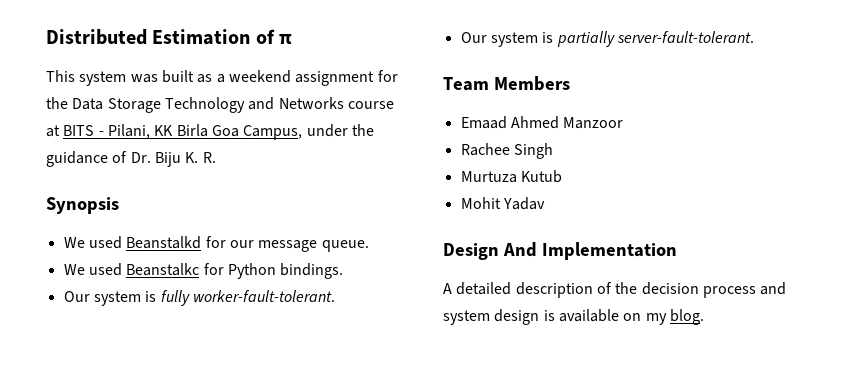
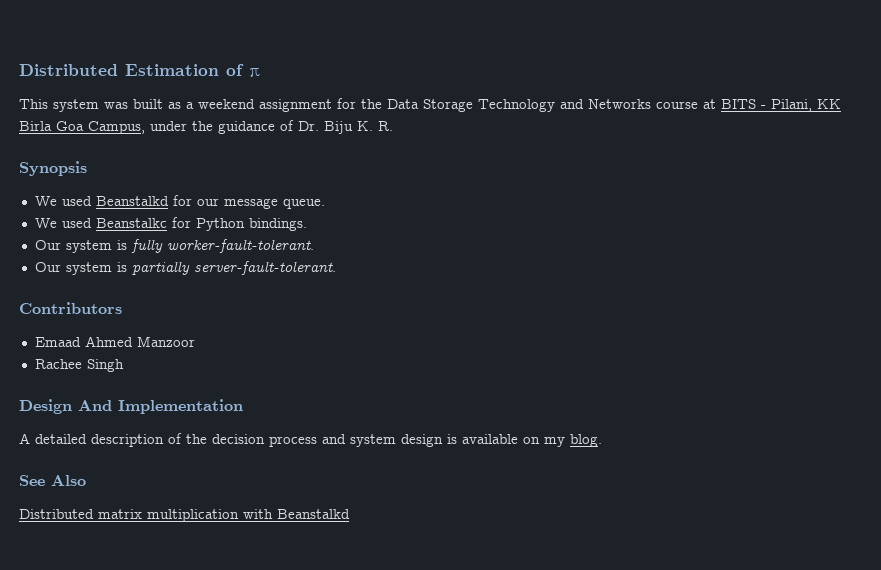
[443,76,570,91] Team Members -> [19,302,122,314] Contributors
[460,170,562,183] [460,197,545,210] // Murtuza Kutub // Mohit Yadav -> (124, 365) none
(704, 317) none -> [19,475,86,486] [19,509,350,522] // See Also // Distributed matrix multiplication with Beanstalkd

